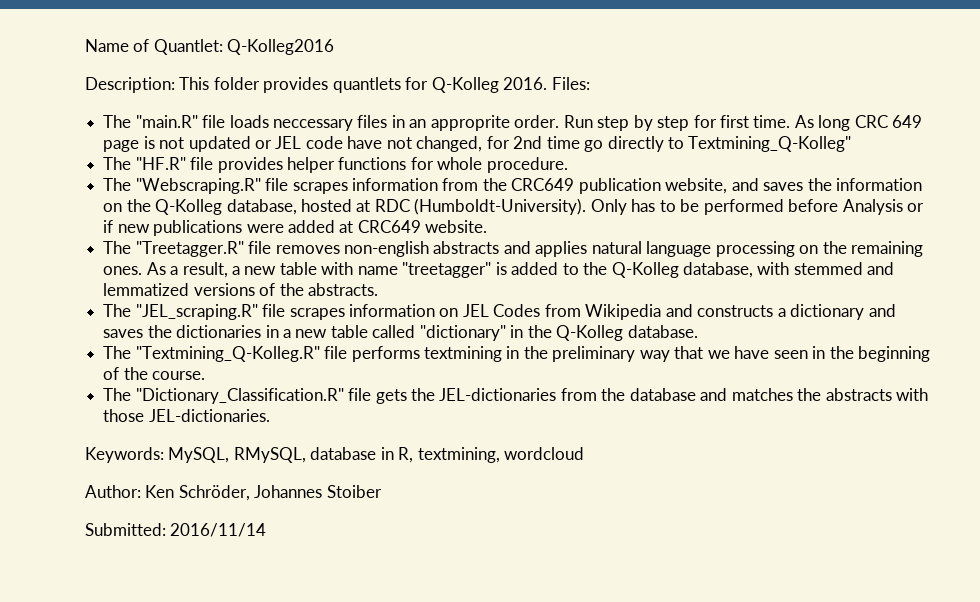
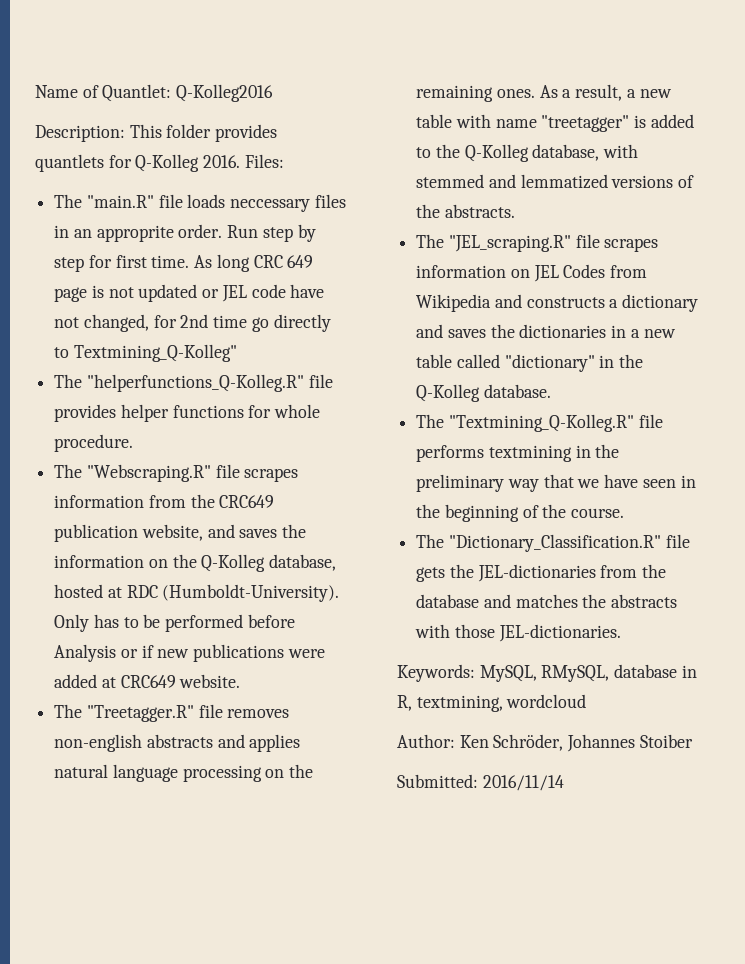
[135,157,186,170] "HF.R" -> [86,374,304,392] "helperfunctions_Q-Kolleg.R"

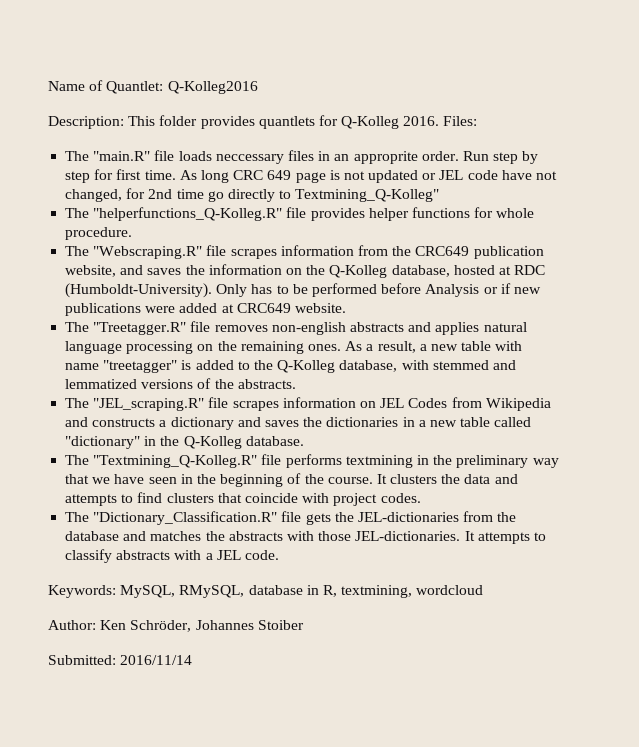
(625, 513) none -> [376,474,518,484] [65,492,421,506] It clusters the data and attempts to find clusters that coincide with project codes.
(621, 633) none -> [464,531,546,544] [65,549,279,563] It attempts to classify abstracts with a JEL code.

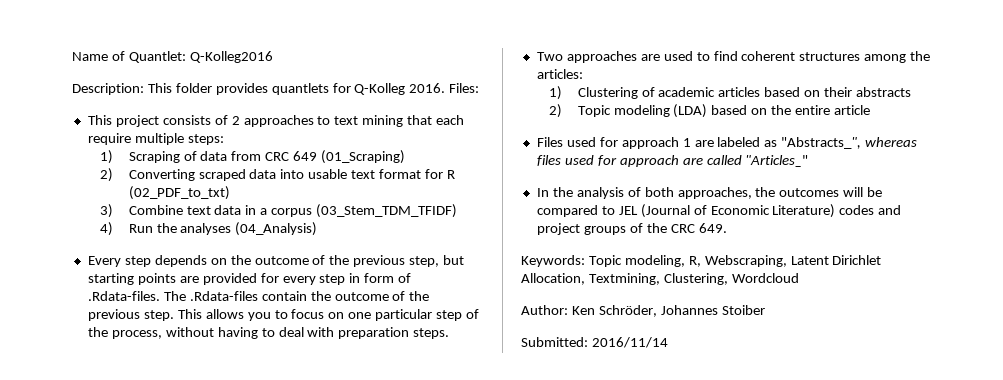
[65,150,539,164] [65,169,558,183] [65,188,440,202] [65,207,535,221] [65,227,133,240] [65,245,544,259] [65,264,546,278] [65,283,541,298] [65,303,346,316] [65,321,527,335] [65,341,523,354] [65,360,516,373] [65,378,296,389] [65,397,551,411] [65,417,532,430] [65,436,304,449] [65,454,559,468] [65,473,518,487] [65,492,421,506] [65,511,517,525] [65,531,546,544] [65,549,279,563] [48,585,484,598] The "main.R" file loads neccessary files in an approprite order. Run step by step for first time. As long CRC 649 page is not updated or JEL code have not changed, for 2nd time go directly to Textmining_Q-Kolleg" // The "helperfunctions_Q-Kolleg.R" file provides helper functions for whole procedure. // The "Webscraping.R" file scrapes information from the CRC649 publication website, and saves the information on the Q-Kolleg database, hosted at RDC (Humboldt-University). Only has to be performed before Analysis or if new publications were added at CRC649 website. // The "Treetagger.R" file removes non-english abstracts and applies natural language processing on the remaining ones. As a result, a new table with name "treetagger" is added to the Q-Kolleg database, with stemmed and lemmatized versions of the abstracts. // The "JEL_scraping.R" file scrapes information on JEL Codes from Wikipedia and constructs a dictionary and saves the dictionaries in a new table called "dictionary" in the Q-Kolleg database. // The "Textmining_Q-Kolleg.R" file performs textmining in the preliminary way that we have seen in the beginning of the course. It clusters the data and attempts to find clusters that coincide with project codes. // The "Dictionary_Classification.R" file gets the JEL-dictionaries from the database and matches the abstracts with those JEL-dictionaries. It attempts to classify abstracts with a JEL code. // Keywords: MySQL, RMySQL, database in R, textmining, wordcloud -> [87,115,465,127] [87,133,224,145] [100,150,406,164] [100,168,455,182] [128,186,230,200] [100,204,458,218] [100,222,318,236] [87,255,465,267] [87,273,412,285] [87,291,430,301] [87,309,480,321] [87,327,450,339] [536,51,931,63] [536,69,583,79] [549,86,912,100] [549,104,871,118] [536,137,918,149] [536,155,809,167] [536,187,883,199] [536,204,902,218] [536,223,727,235] [521,255,882,267] [521,273,799,285] This project consists of 2 approaches to text mining that each require multiple steps: // 1) Scraping of data from CRC 649 (01_Scraping) // 2) Converting scraped data into usable text format for R (02_PDF_to_txt) // 3) Combine text data in a corpus (03_Stem_TDM_TFIDF) // 4) Run the analyses (04_Analysis) // Every step depends on the outcome of the previous step, but starting points are provided for every step in form of .Rdata-files. The .Rdata-files contain the outcome of the previous step. This allows you to focus on one particular step of the process, without having to deal with preparation steps. // Two approaches are used to find coherent structures among the articles: // 1) Clustering of academic articles based on their abstracts // 2) Topic modeling (LDA) based on the entire article // Files used for approach 1 are labeled as "Abstracts_", whereas files used for approach are called "Articles_" // In the analysis of both approaches, the outcomes will be compared to JEL (Journal of Economic Literature) codes and project groups of the CRC 649. // Keywords: Topic modeling, R, Webscraping, Latent Dirichlet Allocation, Textmining, Clustering, Wordcloud

